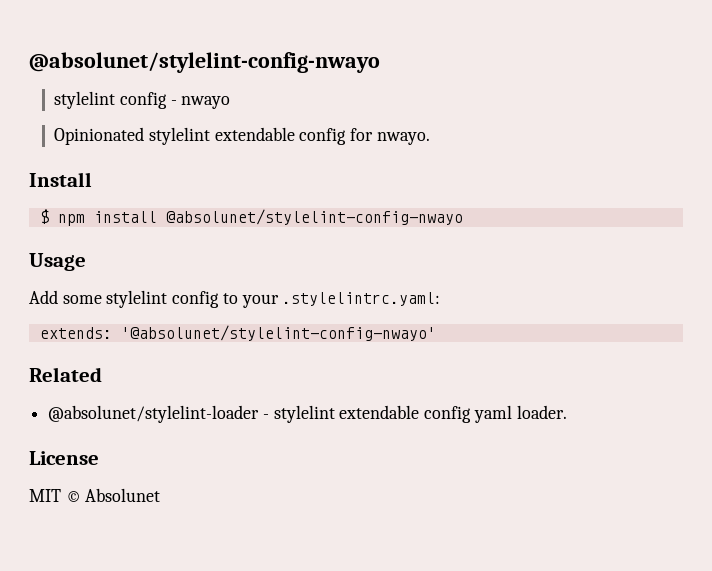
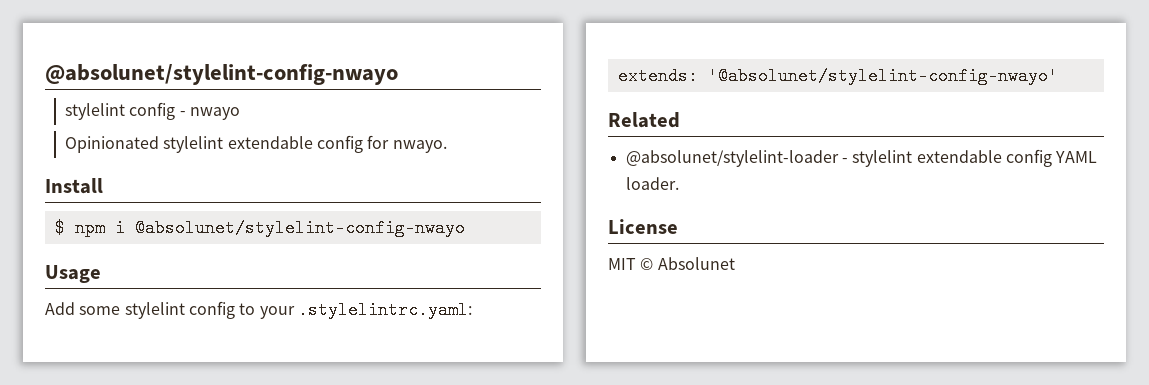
[93,211,157,223] install -> [114,219,125,237] i
[473,405,512,423] yaml -> [1055,151,1098,163] YAML

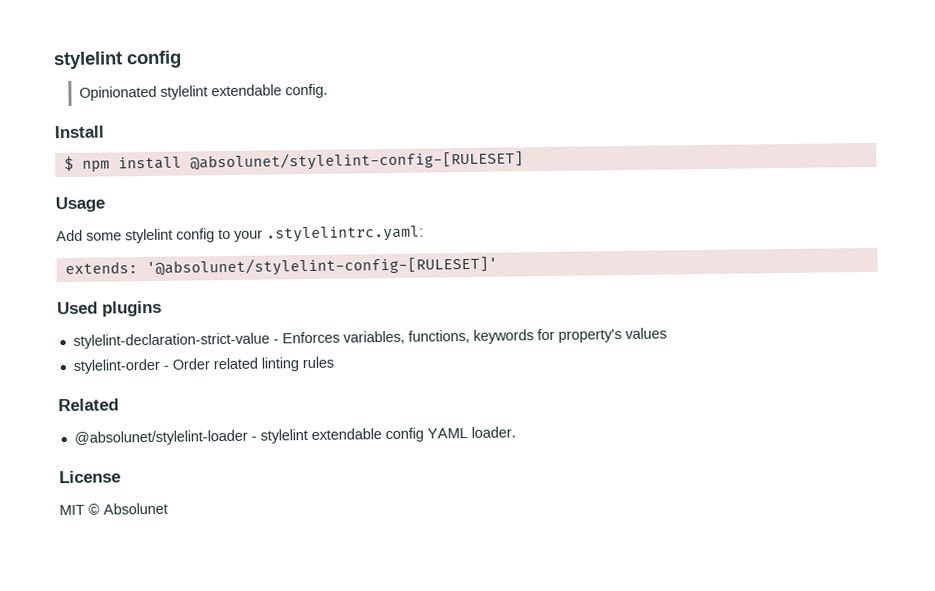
[45,64,398,85] [65,102,241,120] @absolunet/stylelint-config-nwayo // stylelint config - nwayo -> [53,50,182,70] stylelint config
[317,135,447,153] config for nwayo. -> [284,83,328,99] config.
[114,219,465,237] i @absolunet/stylelint-config-nwayo -> [117,150,524,172] install @absolunet/stylelint-config-[RULESET]
[707,67,1058,85] '@absolunet/stylelint-config-nwayo' -> [145,255,498,278] [57,300,162,317] [72,327,667,349] [72,356,334,374] '@absolunet/stylelint-config-[RULESET]' // Used plugins // stylelint-declaration-strict-value - Enforces variables, functions, keywords for property's values // stylelint-order - Order related linting rules

